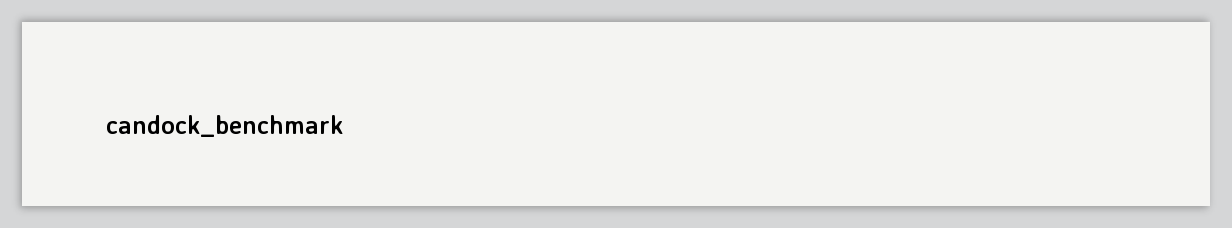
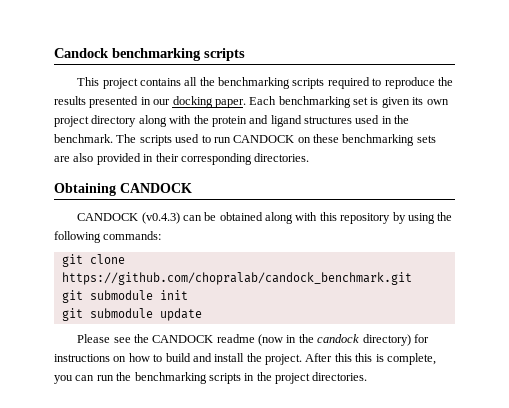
[106,115,343,137] candock_benchmark -> [54,48,245,61] [77,77,453,89] [54,96,449,108] [54,115,410,127] [54,134,436,146] [54,153,310,165] [54,183,192,196] [77,212,453,224] [54,231,162,243] [61,254,125,267] [61,272,412,285] [61,290,188,303] [61,308,202,321] [77,334,429,346] [54,353,436,365] [54,372,368,384] Candock benchmarking scripts // This project contains all the benchmarking scripts required to reproduce the results presented in our docking paper. Each benchmarking set is given its own project directory along with the protein and ligand structures used in the benchmark. The scripts used to run CANDOCK on these benchmarking sets are also provided in their corresponding directories. // Obtaining CANDOCK // CANDOCK (v0.4.3) can be obtained along with this repository by using the following commands: // git clone https://github.com/chopralab/candock_benchmark.git // git submodule init // git submodule update // Please see the CANDOCK readme (now in the candock directory) for instructions on how to build and install the project. After this this is complete, you can run the benchmarking scripts in the project directories.

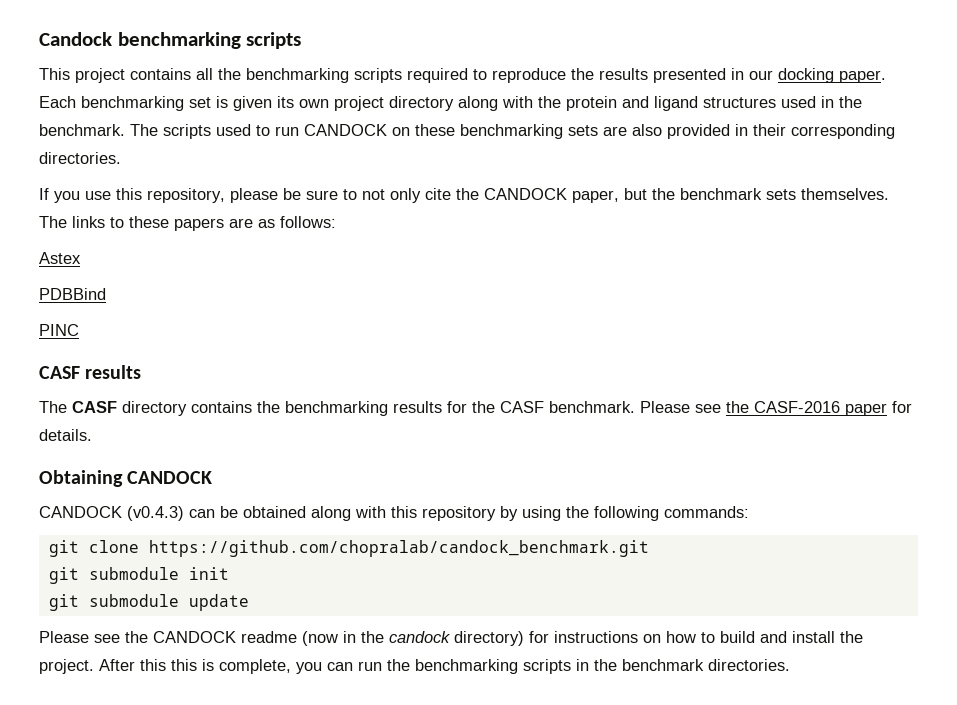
(310, 157) none -> [39,188,889,203] [39,216,336,231] [39,252,81,264] [39,288,106,300] [39,324,79,336] [39,365,142,379] [39,401,912,416] [39,429,92,441] // If you use this repository, please be sure to not only cite the CANDOCK paper, but the benchmark sets themselves. The links to these papers are as follows: // Astex // PDBBind // PINC // CASF results // The CASF directory contains the benchmarking results for the CASF benchmark. Please see the CASF-2016 paper for details.
[275,373,310,384] project -> [622,659,704,671] benchmark

